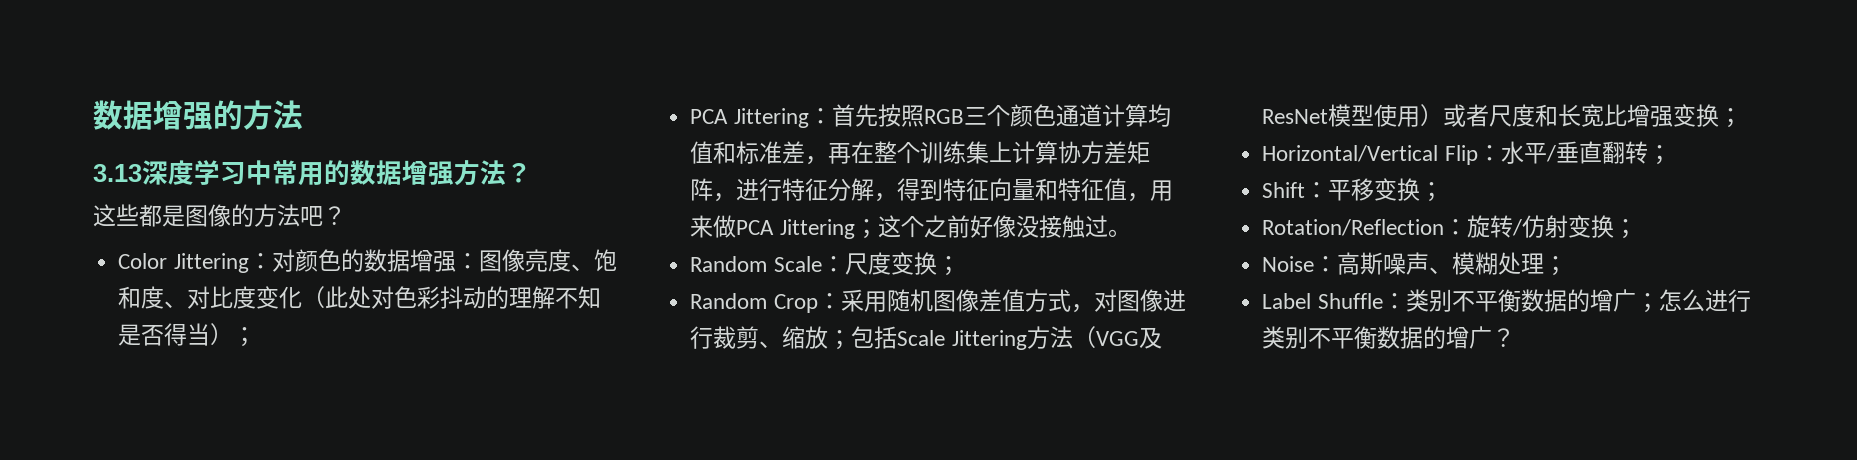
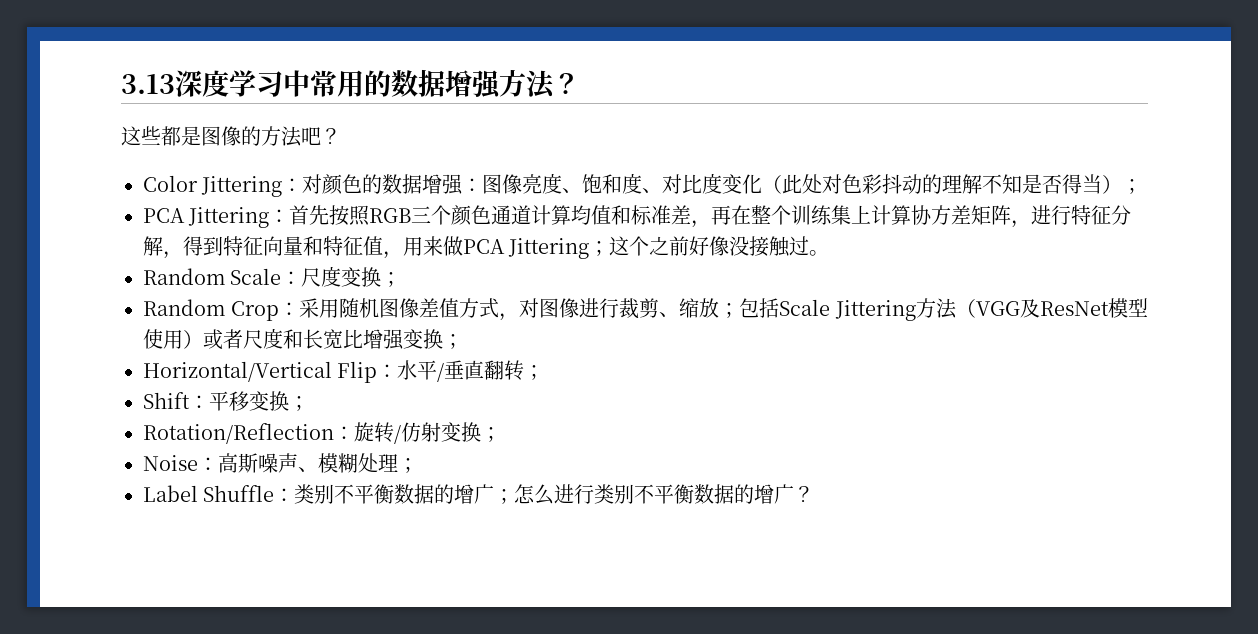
[93,100,303,130] 数据增强的方法 // -> (121, 84) none

